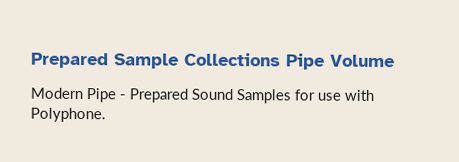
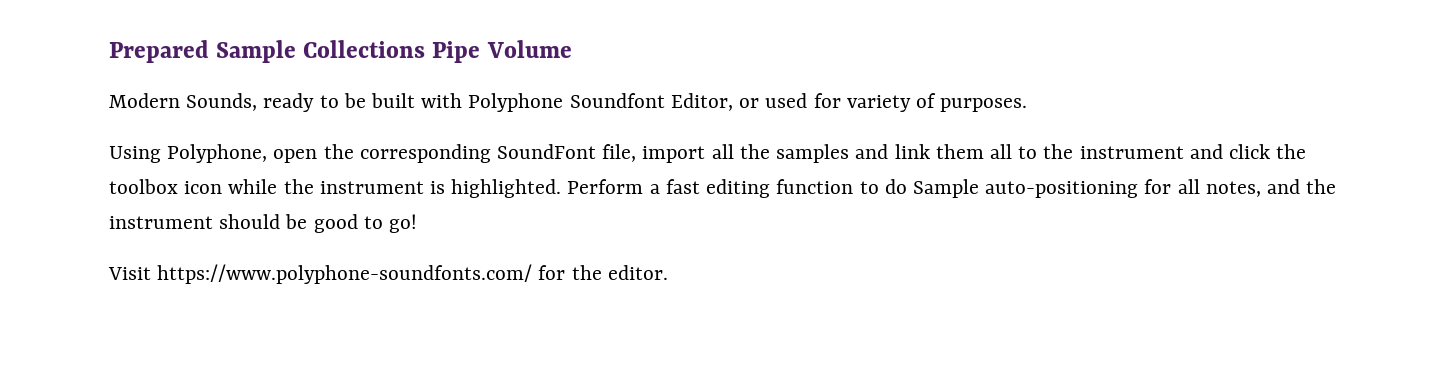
[86,88,374,104] [30,107,106,123] Pipe - Prepared Sound Samples for use with Polyphone. -> [186,93,1028,112] [109,144,1307,163] [109,179,1337,198] [109,214,418,233] [108,264,668,284] Sounds, ready to be built with Polyphone Soundfont Editor, or used for variety of purposes. // Using Polyphone, open the corresponding SoundFont file, import all the samples and link them all to the instrument and click the toolbox icon while the instrument is highlighted. Perform a fast editing function to do Sample auto-positioning for all notes, and the instrument should be good to go! // Visit https://www.polyphone-soundfonts.com/ for the editor.

